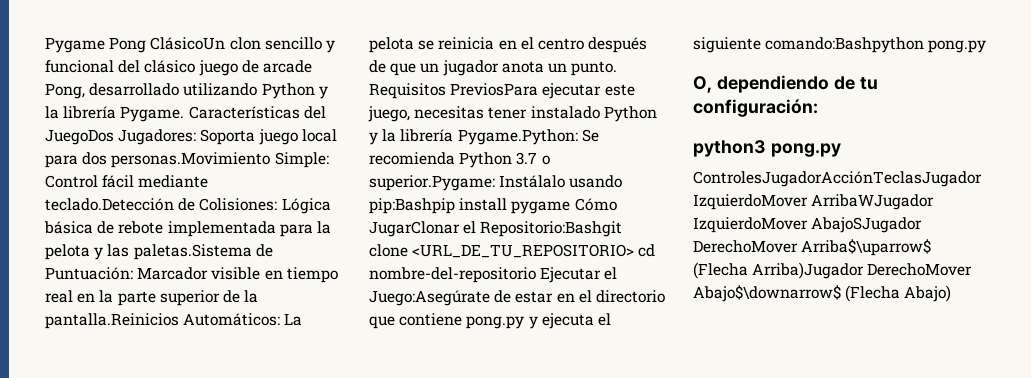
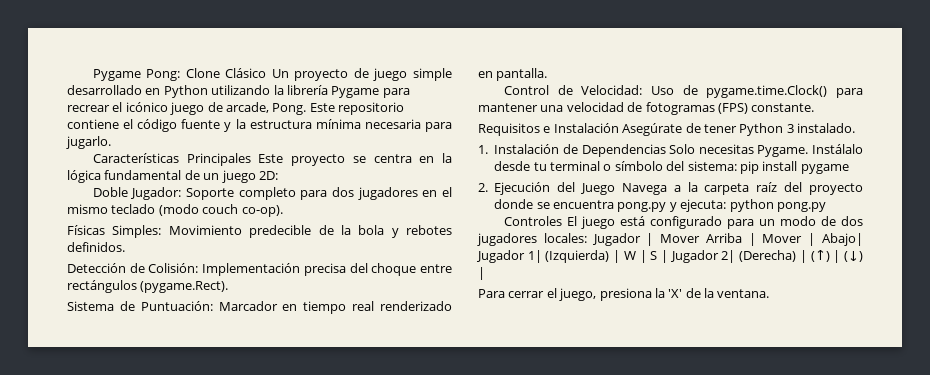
[45,37,335,53] [45,60,312,76] [45,83,328,99] [45,106,326,122] [45,129,337,145] [45,152,329,168] [45,175,209,188] [45,198,331,214] [44,221,331,237] [45,244,252,260] Pygame Pong ClásicoUn clon sencillo y funcional del clásico juego de arcade Pong, desarrollado utilizando Python y la librería Pygame. Características del JuegoDos Jugadores: Soporta juego local para dos personas.Movimiento Simple: Control fácil mediante teclado.Detección de Colisiones: Lógica básica de rebote implementada para la pelota y las paletas.Sistema -> [92,68,452,81] [67,85,410,98] [67,102,404,115] [67,119,452,132] [66,136,111,149] [92,153,452,166] [67,170,278,183] [92,187,452,200] [67,204,283,217] [67,225,452,238] [67,242,125,252] [67,263,453,276] [67,280,229,293] [67,301,114,311] Pygame Pong: Clone Clásico Un proyecto de juego simple desarrollado en Python utilizando la librería Pygame para recrear el icónico juego de arcade, Pong. Este repositorio contiene el código fuente y la estructura mínima necesaria para jugarlo. // Características Principales Este proyecto se centra en la lógica fundamental de un juego 2D: // Doble Jugador: Soporte completo para dos jugadores en el mismo teclado (modo couch co-op). // Físicas Simples: Movimiento predecible de la bola y rebotes definidos. // Detección de Colisión: Implementación precisa del choque entre rectángulos (pygame.Rect). // Sistema
[211,267,261,280] visible -> (278, 306) none
[77,290,259,306] [45,313,303,329] [369,37,648,53] [369,60,618,76] [369,83,635,99] [368,106,657,122] [369,129,599,145] [369,152,550,168] [369,175,623,191] [369,198,617,214] [369,221,623,237] [369,244,656,258] [369,267,618,283] [369,290,665,306] [369,313,611,329] [693,37,987,53] [693,75,878,93] [693,99,818,117] [693,140,841,157] [693,171,982,187] [693,194,935,210] [693,217,923,233] [693,239,932,256] [693,262,973,279] [693,285,952,302] en la parte superior de la pantalla.Reinicios Automáticos: La pelota se reinicia en el centro después de que un jugador anota un punto. Requisitos PreviosPara ejecutar este juego, necesitas tener instalado Python y la librería Pygame.Python: Se recomienda Python 3.7 o superior.Pygame: Instálalo usando pip:Bashpip install pygame Cómo JugarClonar el Repositorio:Bashgit clone <URL_DE_TU_REPOSITORIO> cd nombre-del-repositorio Ejecutar el Juego:Asegúrate de estar en el directorio que contiene pong.py y ejecuta el siguiente comando:Bashpython pong.py // O, dependiendo de tu configuración: // python3 pong.py // ControlesJugadorAcciónTeclasJugador IzquierdoMover ArribaWJugador IzquierdoMover AbajoSJugador DerechoMover Arriba$\uparrow$ (Flecha Arriba)Jugador DerechoMover Abajo$\downarrow$ (Flecha Abajo) -> [380,301,452,311] [478,68,548,81] [503,85,863,98] [478,102,815,115] [478,123,855,136] [478,144,863,157] [494,161,849,174] [478,182,863,195] [494,199,826,212] [503,216,863,229] [477,233,863,246] [476,250,864,263] [478,267,485,280] [478,288,770,301] renderizado en pantalla. // Control de Velocidad: Uso de pygame.time.Clock() para mantener una velocidad de fotogramas (FPS) constante. // Requisitos e Instalación Asegúrate de tener Python 3 instalado. // 1. Instalación de Dependencias Solo necesitas Pygame. Instálalo desde tu terminal o símbolo del sistema: pip install pygame // 2. Ejecución del Juego Navega a la carpeta raíz del proyecto donde se encuentra pong.py y ejecuta: python pong.py // Controles El juego está configurado para un modo de dos jugadores locales: Jugador | Mover Arriba | Mover | Abajo| Jugador 1| (Izquierda) | W | S | Jugador 2| (Derecha) | (↑) | (↓) | // Para cerrar el juego, presiona la 'X' de la ventana.

